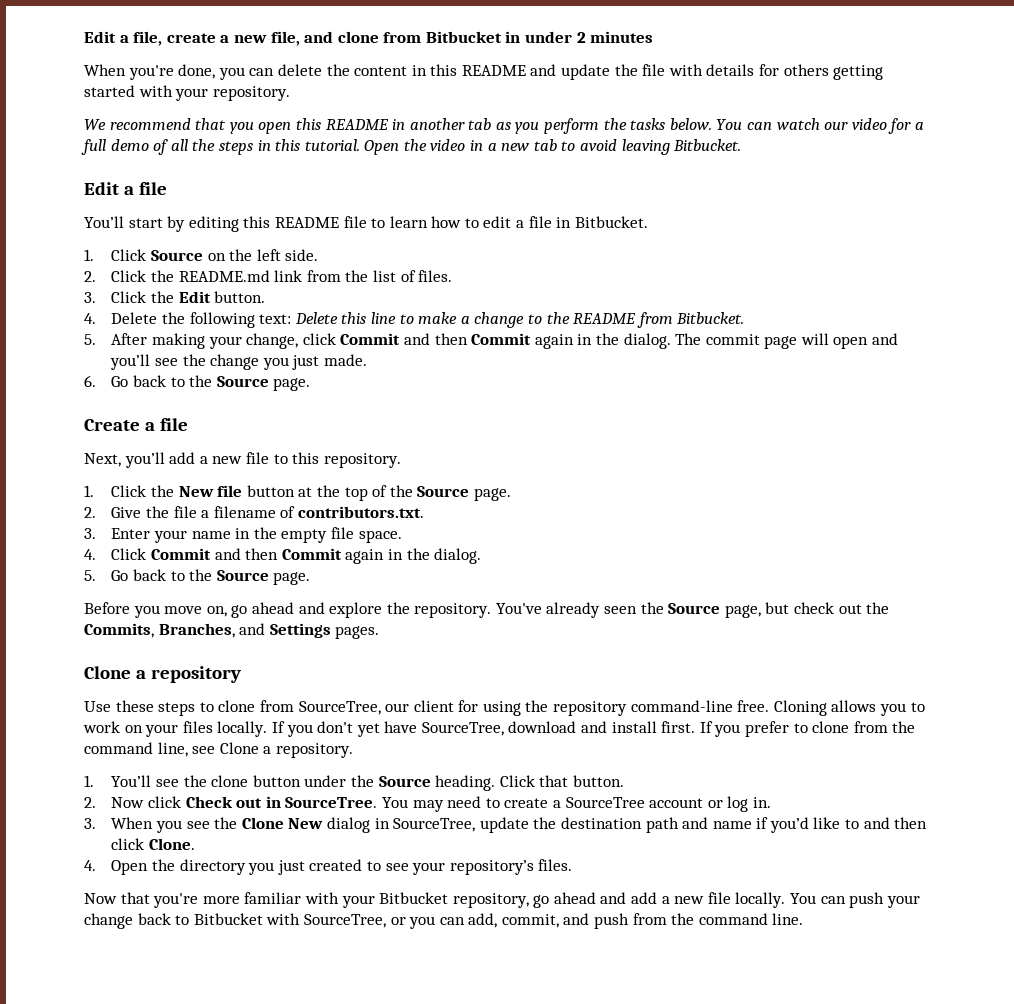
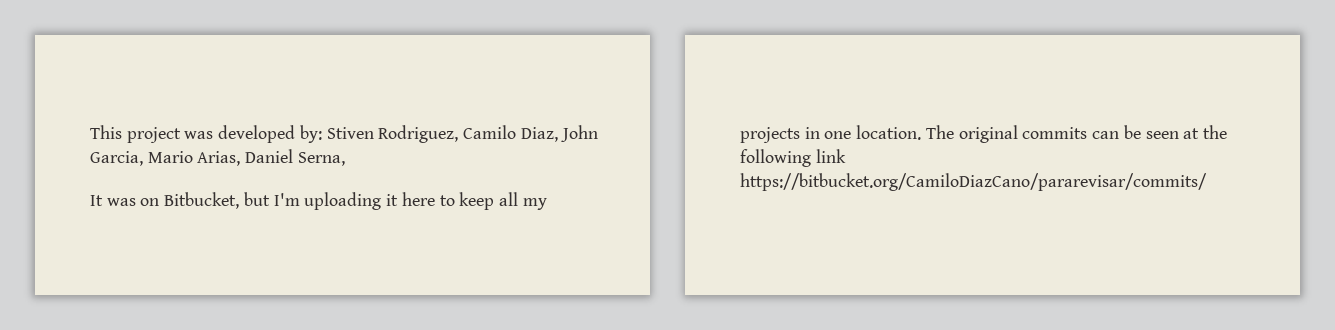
[84,31,654,46] [84,64,884,80] [84,85,290,101] [84,118,924,134] [81,139,742,155] [84,182,167,195] [84,216,648,232] [84,249,319,261] [84,270,453,282] [84,291,266,303] [84,312,745,328] [84,333,899,349] [110,354,367,370] [84,375,311,391] [84,418,188,431] [84,452,401,468] [84,485,511,501] [84,506,424,518] [84,527,402,543] [84,548,482,564] [84,569,311,585] [84,602,890,618] [84,623,380,639] [84,666,241,683] [84,700,925,716] [83,721,916,737] [84,742,353,758] [84,775,624,791] [84,796,771,812] [84,817,928,833] [111,838,196,850] [84,859,573,875] [84,892,920,908] [84,913,804,929] Edit a file, create a new file, and clone from Bitbucket in under 2 minutes // When you're done, you can delete the content in this README and update the file with details for others getting started with your repository. // We recommend that you open this README in another tab as you perform the tasks below. You can watch our video for a full demo of all the steps in this tutorial. Open the video in a new tab to avoid leaving Bitbucket. // Edit a file // You’ll start by editing this README file to learn how to edit a file in Bitbucket. // 1. Click Source on the left side. // 2. Click the README.md link from the list of files. // 3. Click the Edit button. // 4. Delete the following text: Delete this line to make a change to the README from Bitbucket. // 5. After making your change, click Commit and then Commit again in the dialog. The commit page will open and you’ll see the change you just made. // 6. Go back to the Source page. // Create a file // Next, you’ll add a new file to this repository. // 1. Click the New file button at the top of the Source page. // 2. Give the file a filename of contributors.txt. // 3. Enter your name in the empty file space. // 4. Click Commit and then Commit again in the dialog. // 5. Go back to the Source page. // Before you move on, go ahead and explore the repository. You've already seen the Source page, but check out the Commits, Branches, and Settings pages. // Clone a repository // Use these steps to clone from SourceTree, our client for using the repository command-line free. Cloning allows you to work on your files locally. If you don't yet have SourceTree, download and install first. If you prefer to clone from the command line, see Clone a repository. // 1. You’ll see the clone button under the Source heading. Click that button. // 2. Now click Check out in SourceTree. You may need to create a SourceTree account or log in. // 3. When you see the Clone New dialog in SourceTree, update the destination path and name if you’d like to and then click Clone. // 4. Open the directory you just created to see your repository’s files. // Now that you're more familiar with your Bitbucket repository, go ahead and add a new file locally. You can push your change back to Bitbucket with SourceTree, or you can add, commit, and push from the command line. -> [90,125,598,143] [90,149,345,166] [90,192,547,210] [740,125,1227,143] [740,149,846,167] [740,173,1207,191] This project was developed by: Stiven Rodriguez, Camilo Diaz, John Garcia, Mario Arias, Daniel Serna, // It was on Bitbucket, but I'm uploading it here to keep all my projects in one location. The original commits can be seen at the following link https://bitbucket.org/CamiloDiazCano/pararevisar/commits/

